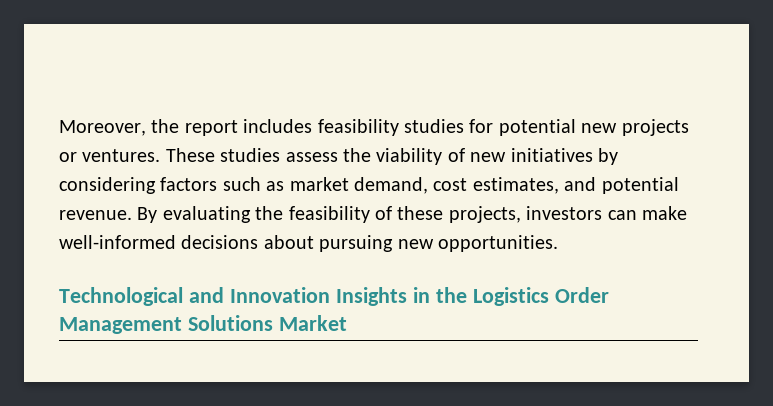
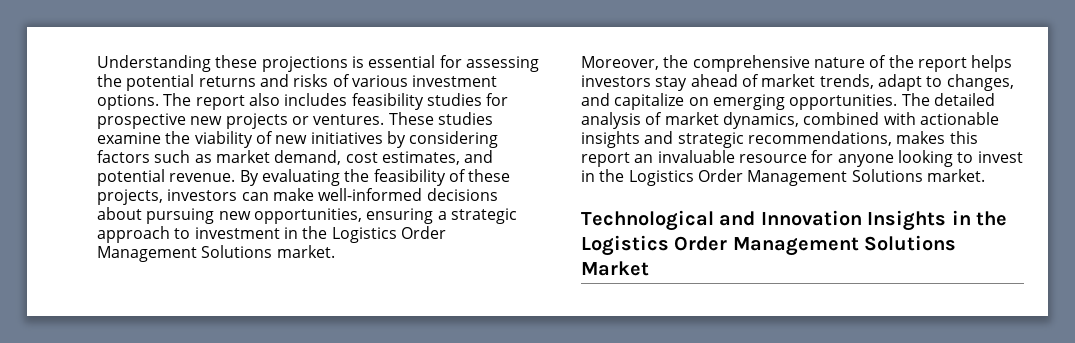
[59,119,238,136] Moreover, the report -> [97,55,539,72] [97,74,498,91] [97,93,280,110] Understanding these projections is essential for assessing the potential returns and risks of various investment options. The report also
[498,119,576,136] potential -> [97,113,186,129] prospective
[285,152,338,162] assess -> [97,132,161,144] examine
[437,235,558,252] opportunities. -> [253,208,517,224] [97,226,446,243] [97,245,335,262] [581,55,1013,72] [581,74,1014,91] [581,93,995,110] [581,112,999,129] [581,131,978,148] [581,150,1023,167] [581,169,985,186] opportunities, ensuring a strategic approach to investment in the Logistics Order Management Solutions market. // Moreover, the comprehensive nature of the report helps investors stay ahead of market trends, adapt to changes, and capitalize on emerging opportunities. The detailed analysis of market dynamics, combined with actionable insights and strategic recommendations, makes this report an invaluable resource for anyone looking to invest in the Logistics Order Management Solutions market.

